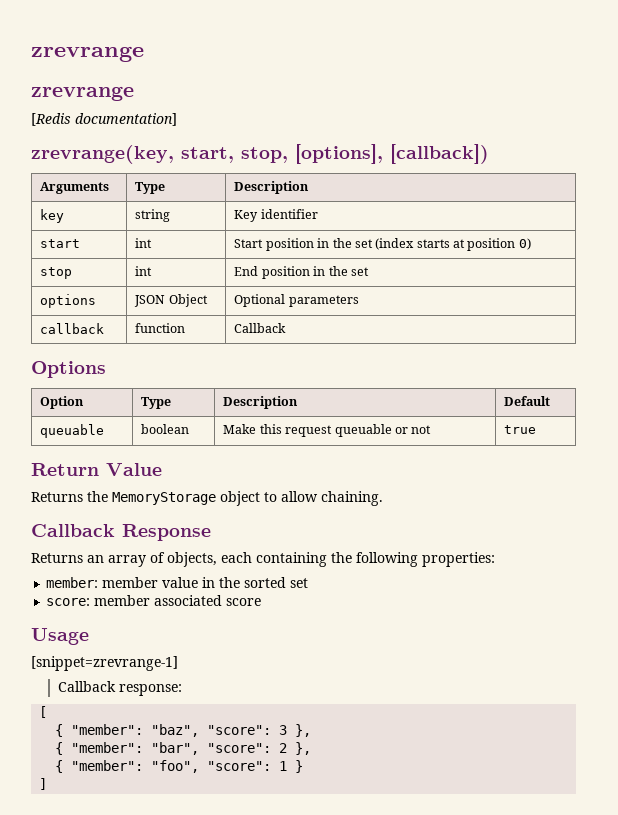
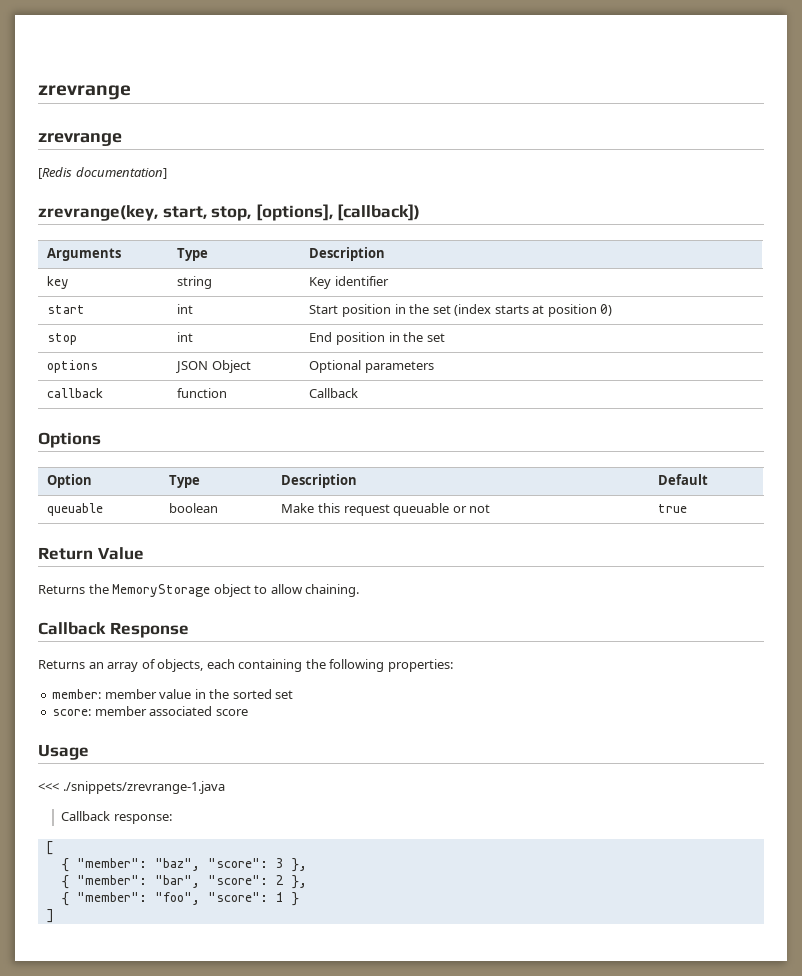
[31,656,178,671] [snippet=zrevrange-1] -> [38,781,225,794] <<< ./snippets/zrevrange-1.java

